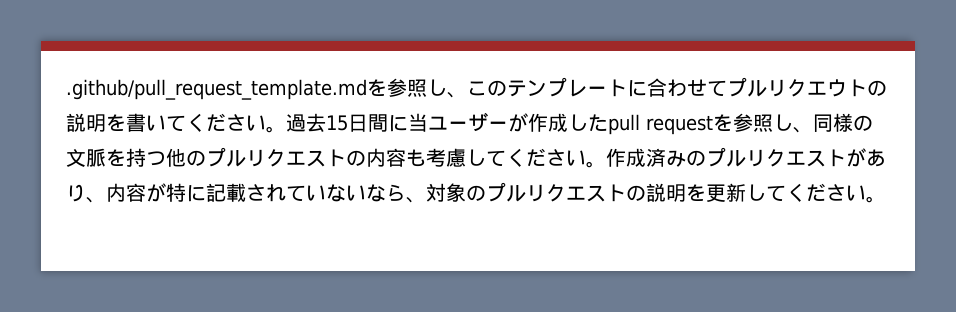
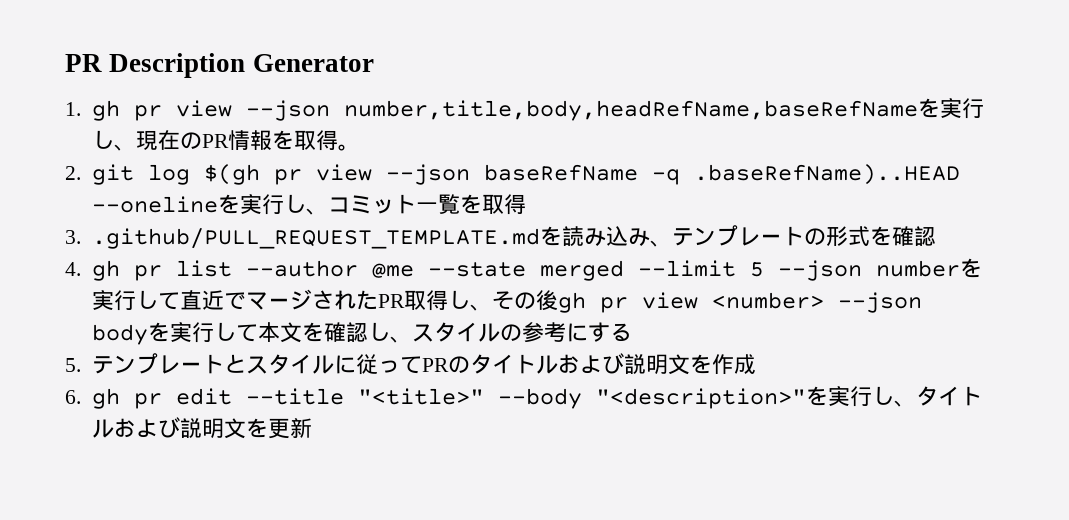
[66,77,887,100] [66,112,873,135] [66,147,886,168] [66,182,886,203] .github/pull_request_template.mdを参照し、このテンプレートに合わせてプルリクエウトの説明を書いてください。過去15日間に当ユーザーが作成したpull requestを参照し、同様の文脈を持つ他のプルリクエストの内容も考慮してください。作成済みのプルリクエストがあり、内容が特に記載されていないなら、対象のプルリクエストの説明を更新してください。 -> [65,53,374,78] [65,98,984,121] [91,130,360,151] [65,164,960,185] [91,194,526,215] [65,225,936,249] [65,258,982,281] [91,289,922,313] [91,322,632,345] [65,353,756,375] [65,386,982,409] [91,417,312,439] PR Description Generator // 1. gh pr view --json number,title,body,headRefName,baseRefNameを実行し、現在のPR情報を取得。 // 2. git log $(gh pr view --json baseRefName -q .baseRefName)..HEAD --onelineを実行し、コミット一覧を取得 // 3. .github/PULL_REQUEST_TEMPLATE.mdを読み込み、テンプレートの形式を確認 // 4. gh pr list --author @me --state merged --limit 5 --json numberを実行して直近でマージされたPR取得し、その後gh pr view <number> --json bodyを実行して本文を確認し、スタイルの参考にする // 5.テンプレートとスタイルに従ってPRのタイトルおよび説明文を作成 // 6. gh pr edit --title "<title>" --body "<description>"を実行し、タイトルおよび説明文を更新

